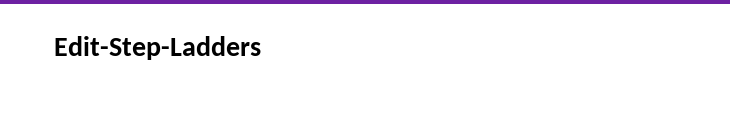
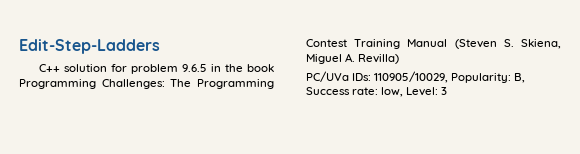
(261, 48) none -> [39,64,274,74] [19,79,274,89] [306,39,561,49] [306,53,400,64] [306,71,526,83] [306,87,448,97] // C++ solution for problem 9.6.5 in the book Programming Challenges: The Programming Contest Training Manual (Steven S. Skiena, Miguel A. Revilla) // PC/UVa IDs: 110905/10029, Popularity: B, Success rate: low, Level: 3

